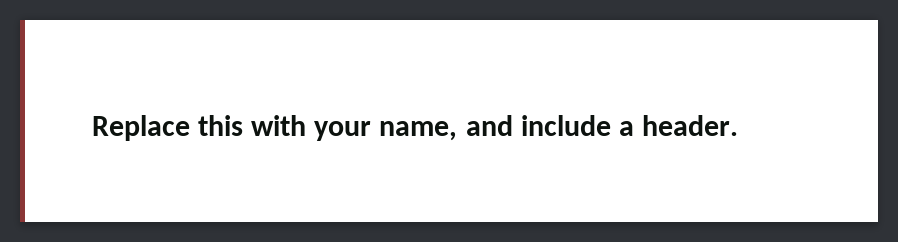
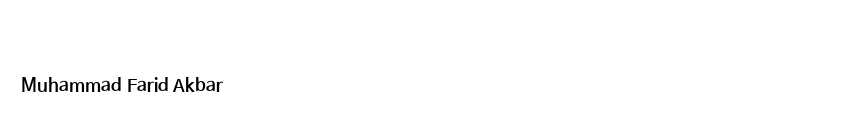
[92,115,738,141] Replace this with your name, and include a header. -> [21,77,224,92] Muhammad Farid Akbar

